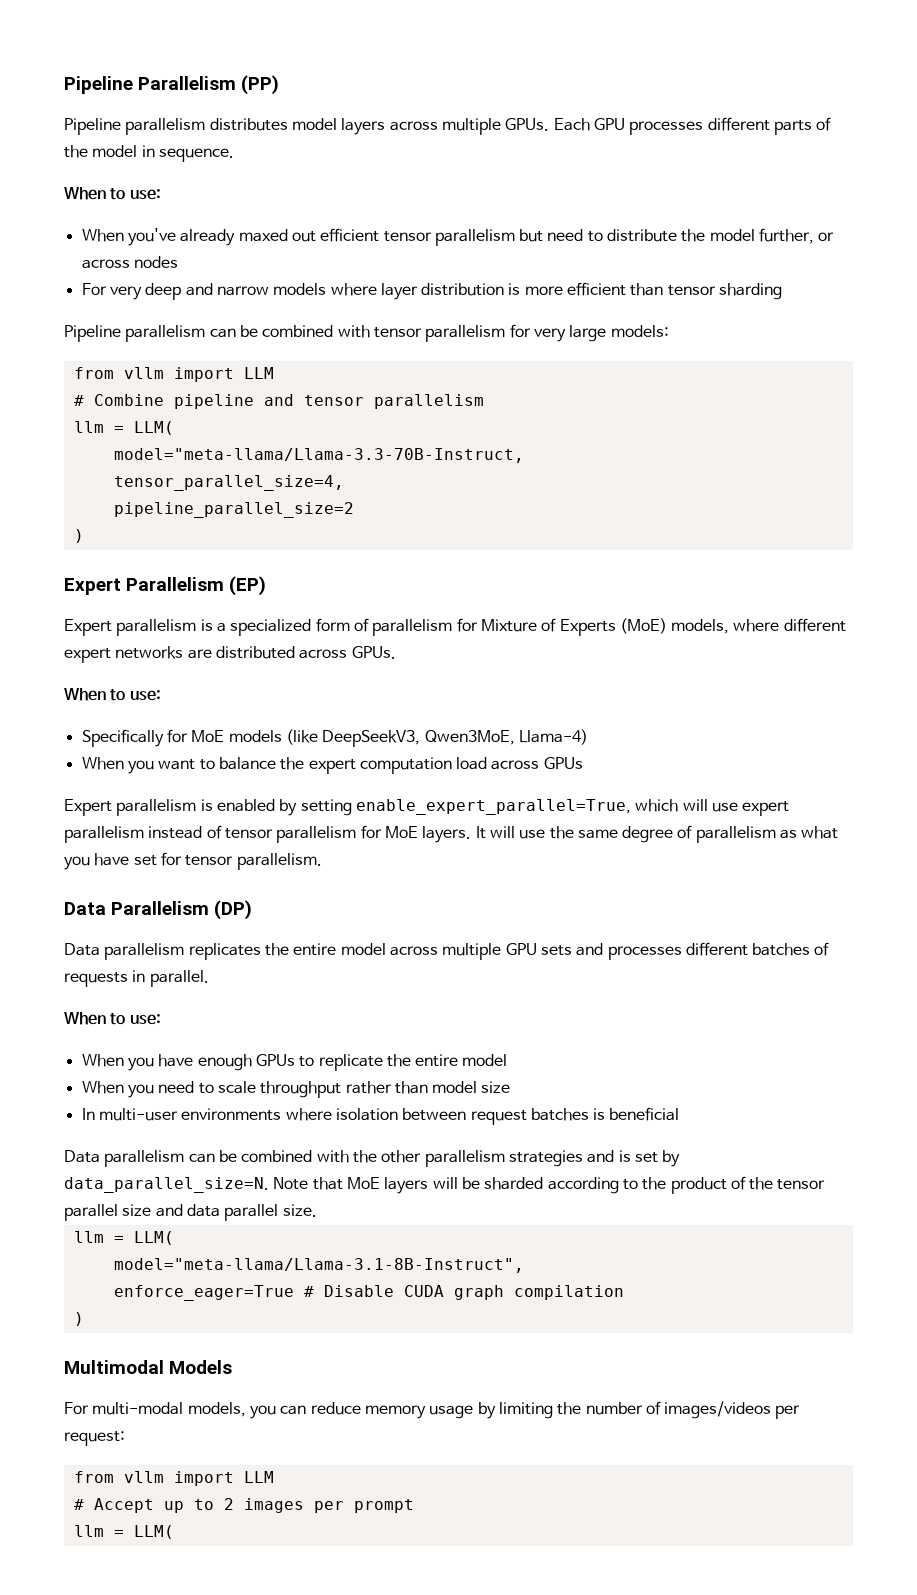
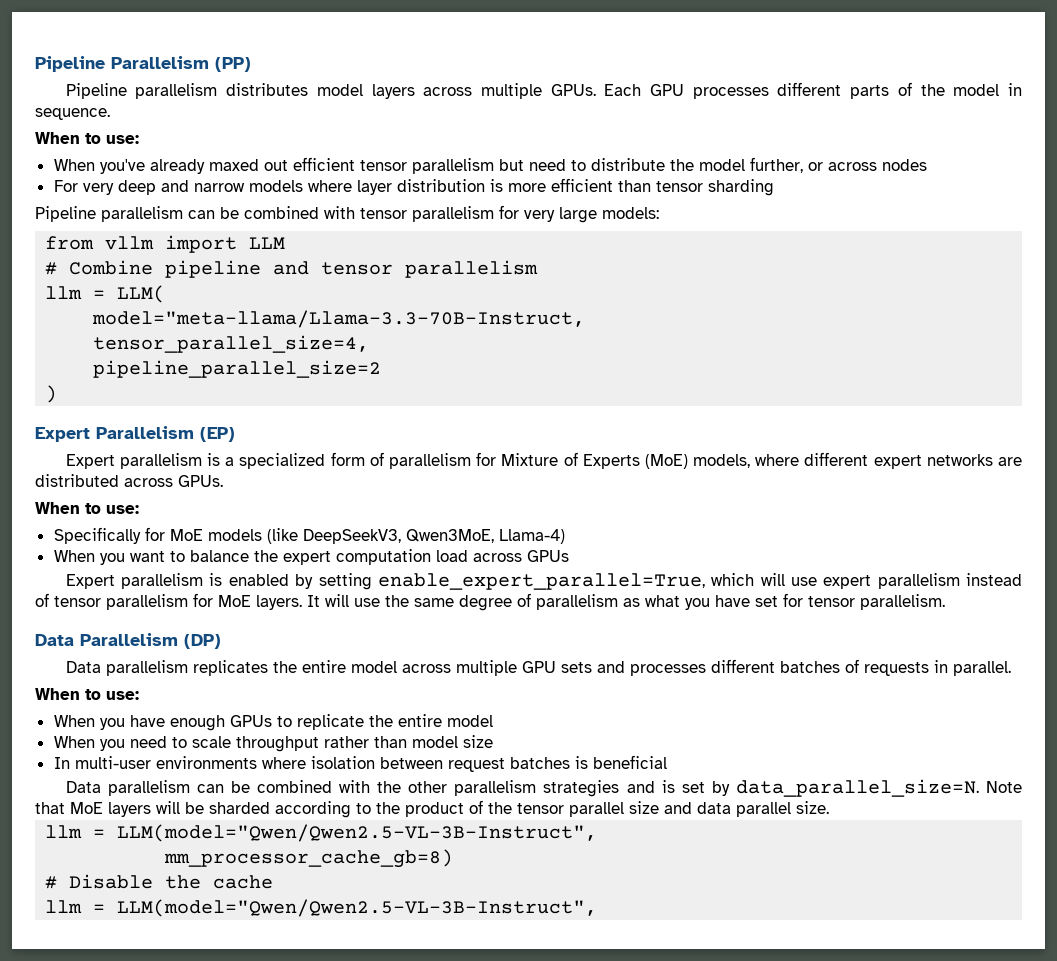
[133,1231,174,1245] [113,1258,524,1273] [113,1285,624,1301] [73,1312,84,1326] [64,1360,233,1374] [64,1401,801,1419] [64,1431,125,1446] [73,1471,274,1486] [73,1498,414,1513] [73,1525,174,1539] LLM( // model="meta-llama/Llama-3.1-8B-Instruct", // enforce_eager=True # Disable CUDA graph compilation // ) // Multimodal Models // For multi-modal models, you can reduce memory usage by limiting the number of images/videos per request: // from vllm import LLM // # Accept up to 2 images per prompt // llm = LLM( -> [117,824,598,842] [164,849,454,868] [45,874,274,889] [45,899,598,917] LLM(model="Qwen/Qwen2.5-VL-3B-Instruct", // mm_processor_cache_gb=8) // # Disable the cache // llm = LLM(model="Qwen/Qwen2.5-VL-3B-Instruct",

